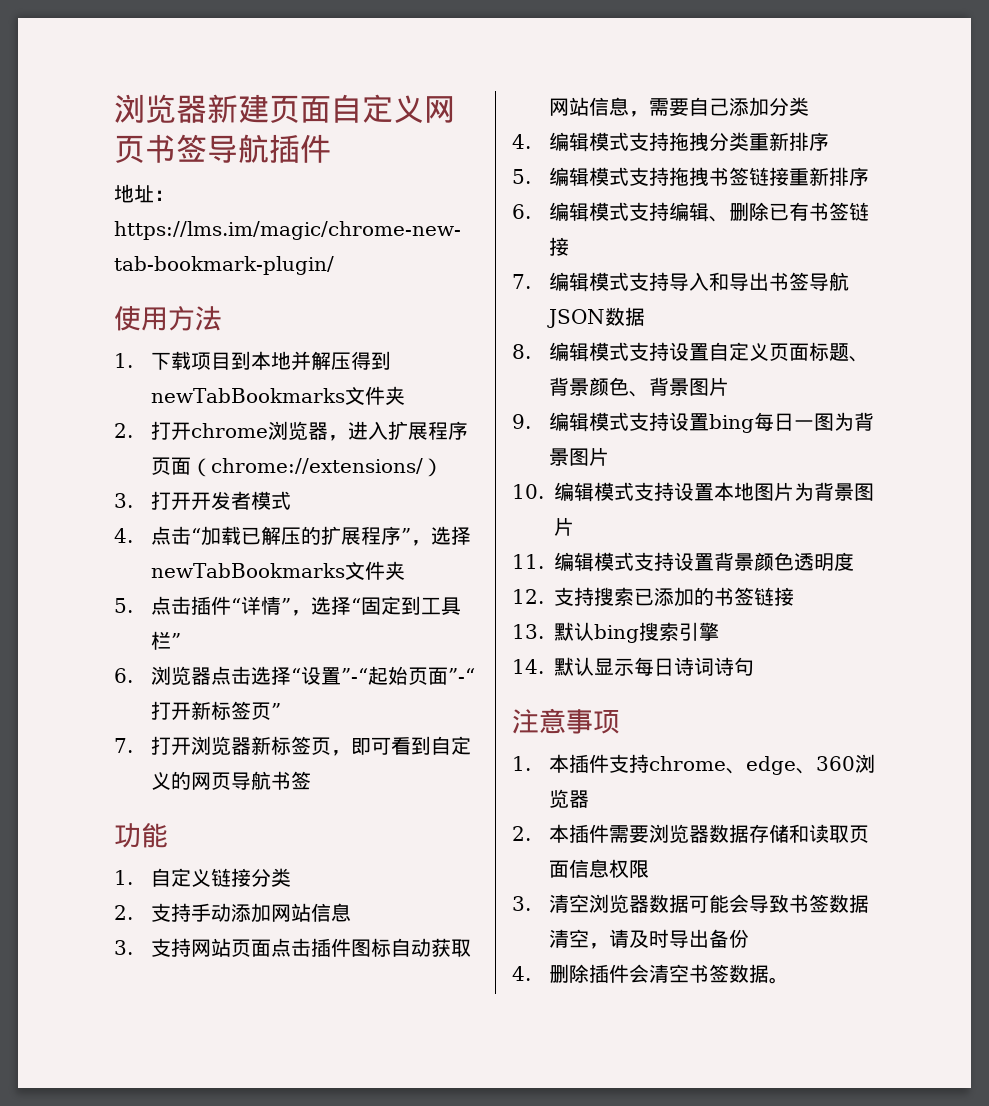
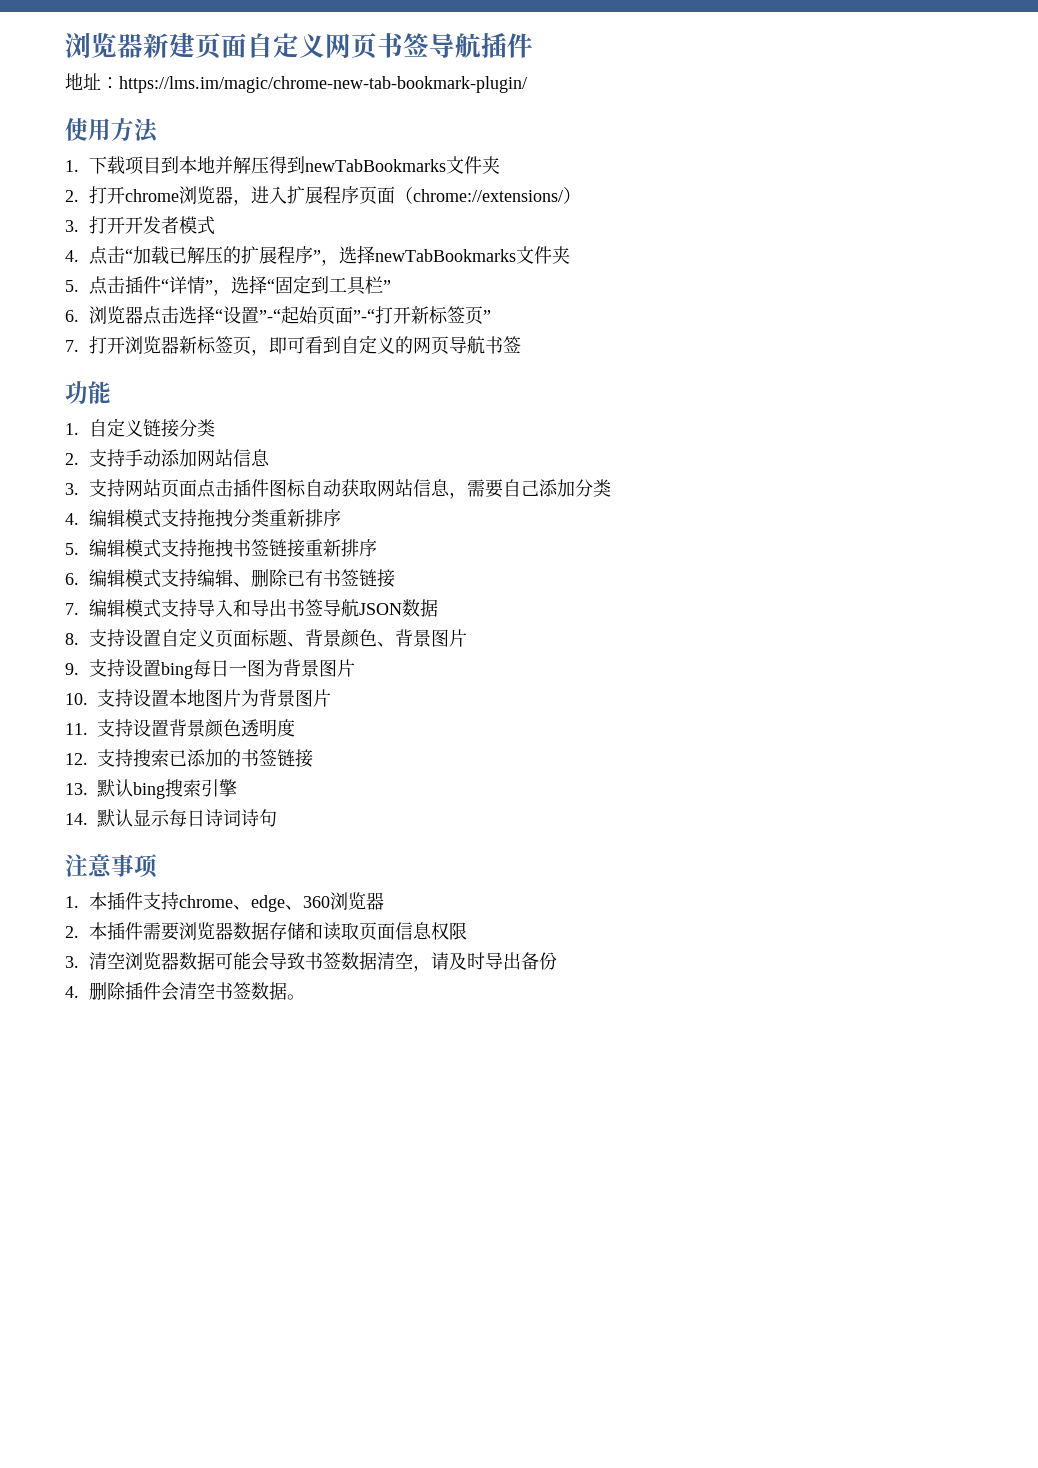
[548,342,629,362] 编辑模式 -> (79, 639) none
[548,412,629,432] 编辑模式 -> (79, 669) none
[554,482,634,502] 编辑模式 -> (88, 699) none
[554,552,634,572] 编辑模式 -> (88, 729) none

